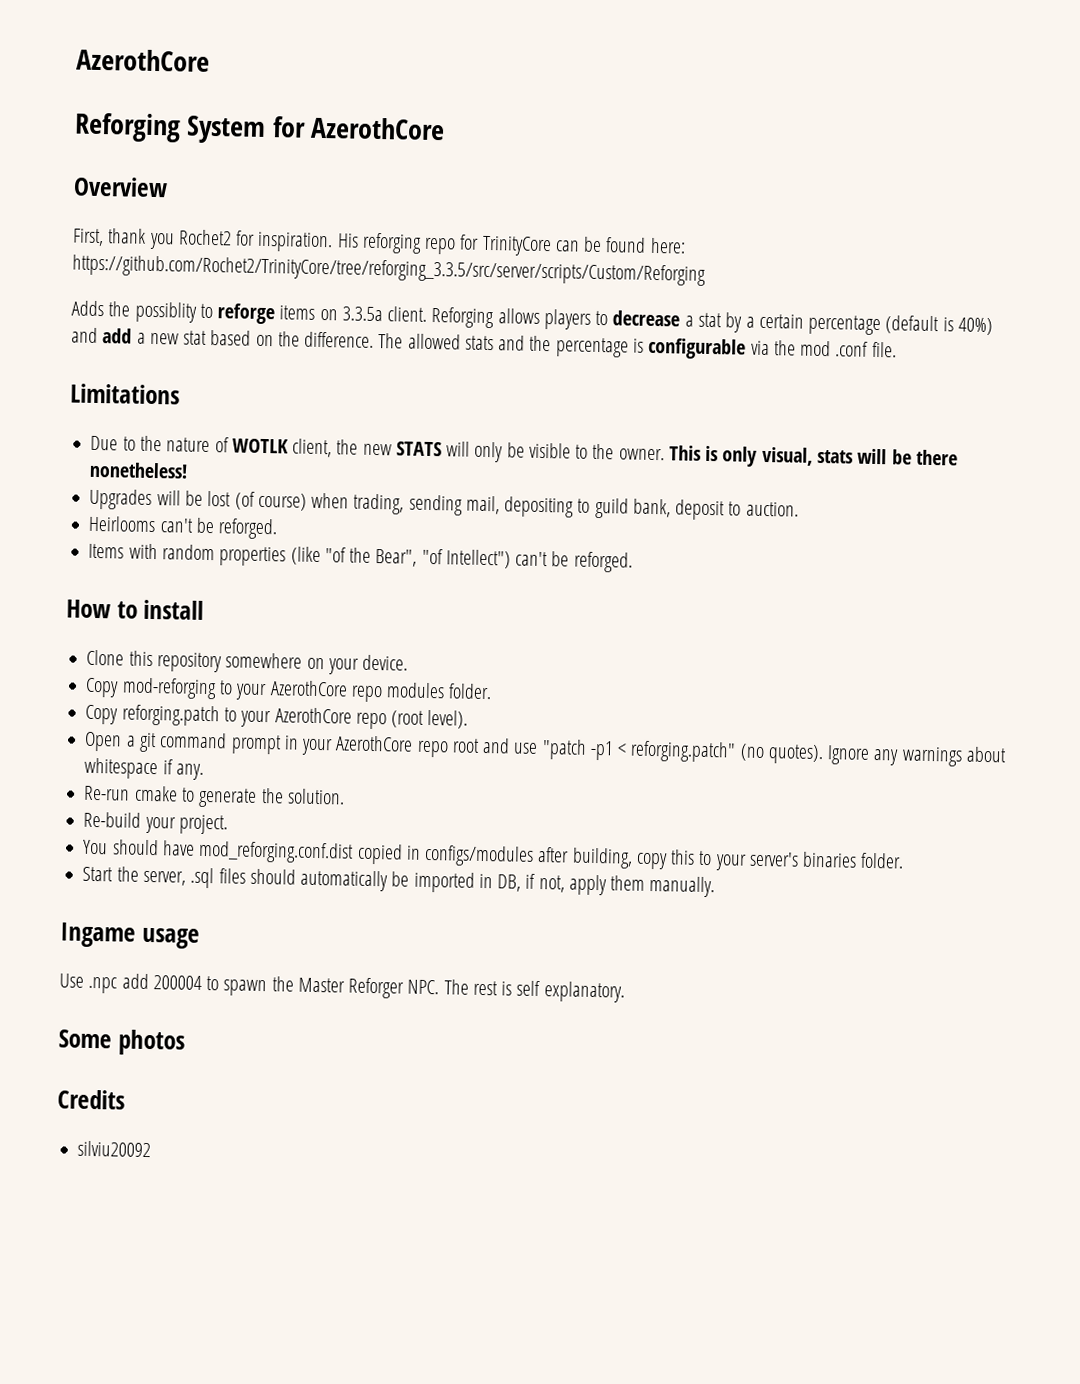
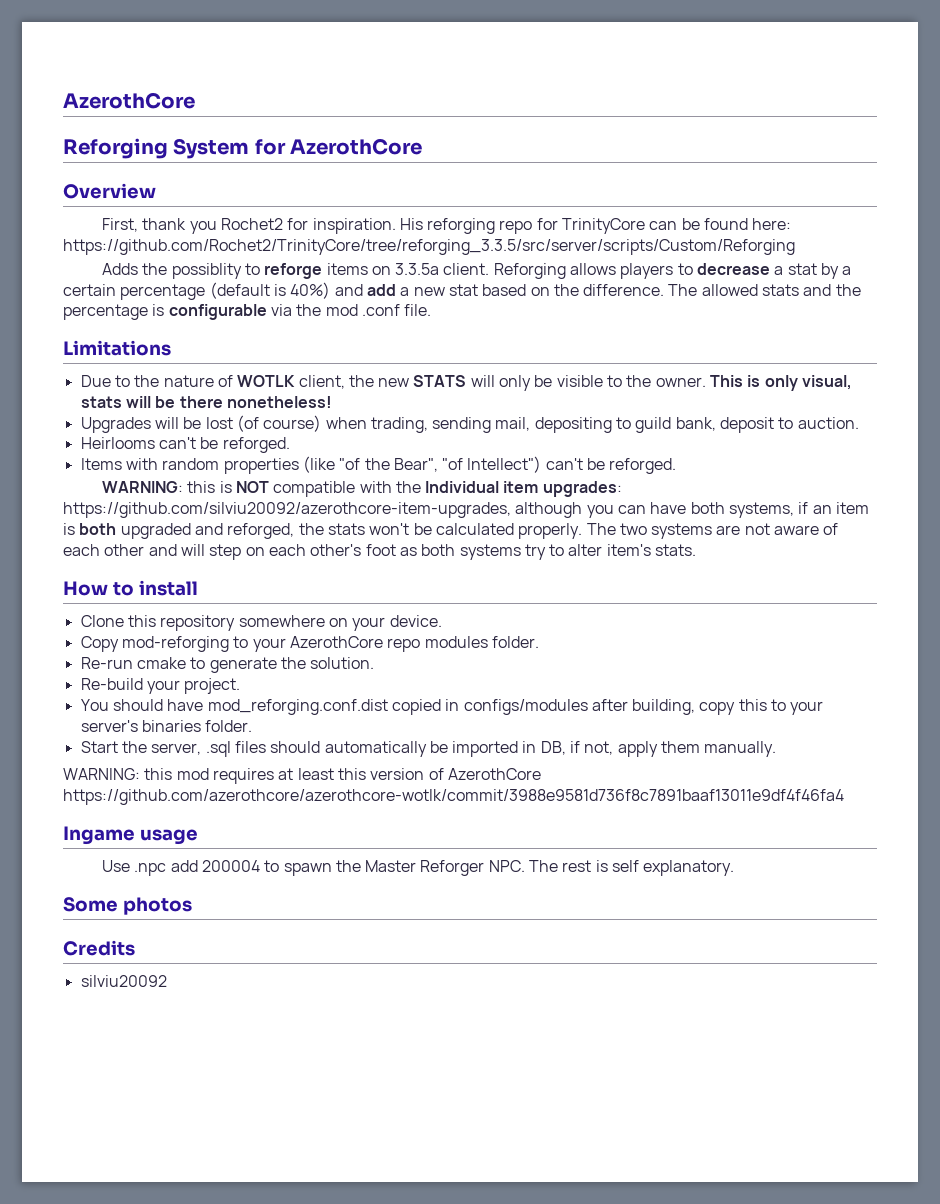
(633, 562) none -> [101,481,622,497] [63,502,869,518] [63,523,839,539] [63,544,697,560] // WARNING: this is NOT compatible with the Individual item upgrades: https://github.com/silviu20092/azerothcore-item-upgrades, although you can have both systems, if an item is both upgraded and reforged, the stats won't be calculated properly. The two systems are not aware of each other and will step on each other's foot as both systems try to alter item's stats.
[85,704,469,730] [84,731,1008,767] [84,757,204,780] // Copy reforging.patch to your AzerothCore repo (root level). // Open a git command prompt in your AzerothCore repo root and use "patch -p1 < reforging.patch" (no quotes). Ignore any warnings about whitespace if any. -> (539, 642) none
(716, 887) none -> [63,768,541,784] [63,789,844,805] // WARNING: this mod requires at least this version of AzerothCore https://github.com/azerothcore/azerothcore-wotlk/commit/3988e9581d736f8c7891baaf13011e9df4f46fa4

